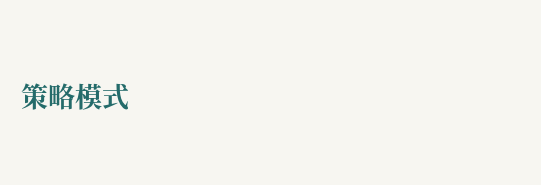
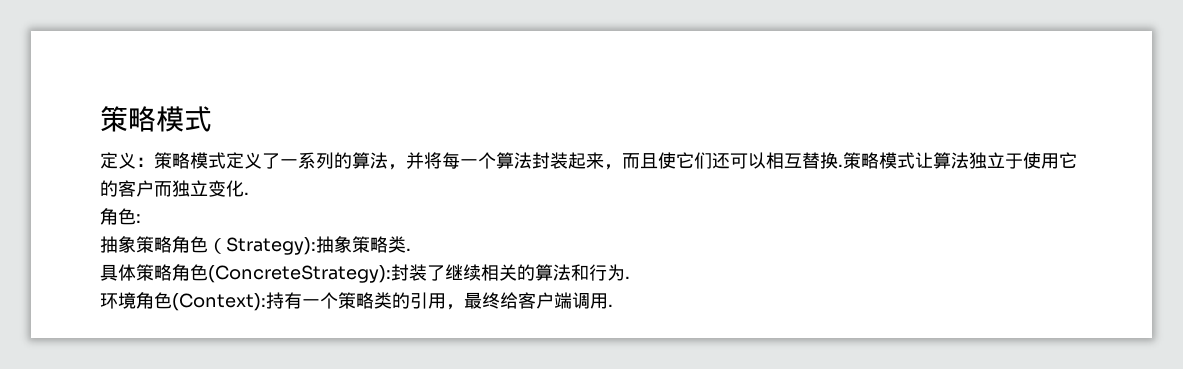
[21,83,129,111] 策略模式 -> [100,106,212,132] [100,152,1077,170] [100,180,249,197] [100,208,141,225] [100,236,411,255] [100,264,630,283] [100,292,613,311] 策略模式 // 定义：策略模式定义了一系列的算法，并将每一个算法封装起来，而且使它们还可以相互替换.策略模式让算法独立于使用它的客户而独立变化. // 角色: // 抽象策略角色（Strategy):抽象策略类. // 具体策略角色(ConcreteStrategy):封装了继续相关的算法和行为. // 环境角色(Context):持有一个策略类的引用，最终给客户端调用.

